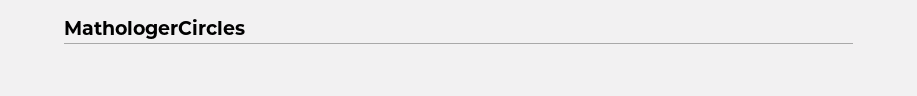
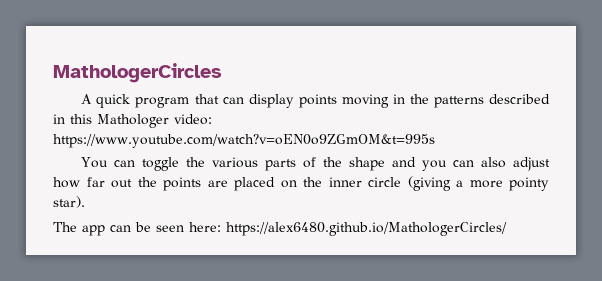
(245, 29) none -> [81,94,551,108] [53,114,212,128] [53,134,435,148] [81,157,550,171] [53,176,549,191] [53,196,85,208] [53,222,507,236] // A quick program that can display points moving in the patterns described in this Mathologer video: https://www.youtube.com/watch?v=oEN0o9ZGmOM&t=995s // You can toggle the various parts of the shape and you can also adjust how far out the points are placed on the inner circle (giving a more pointy star). // The app can be seen here: https://alex6480.github.io/MathologerCircles/

